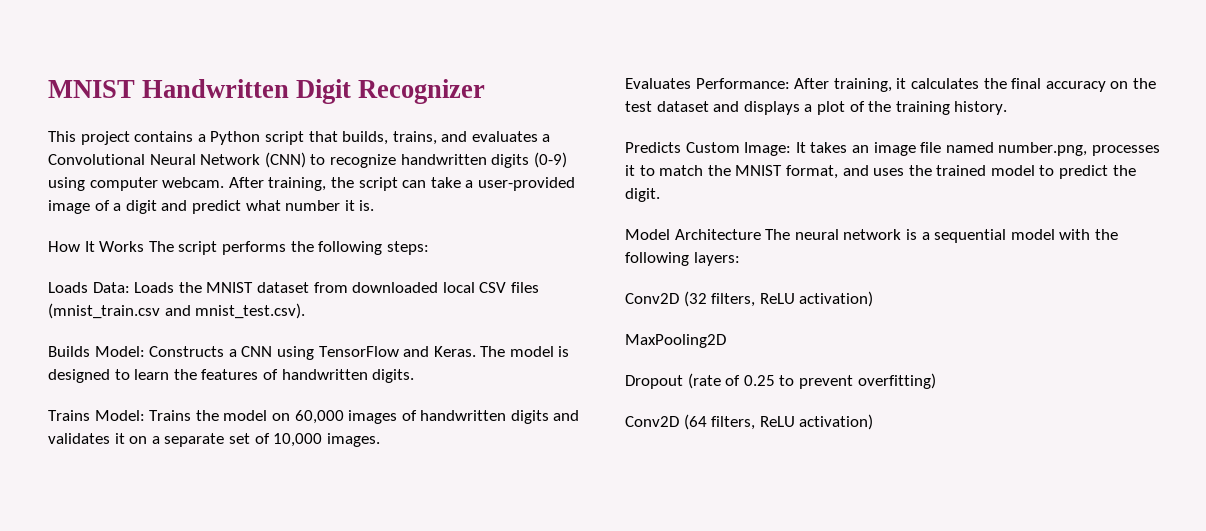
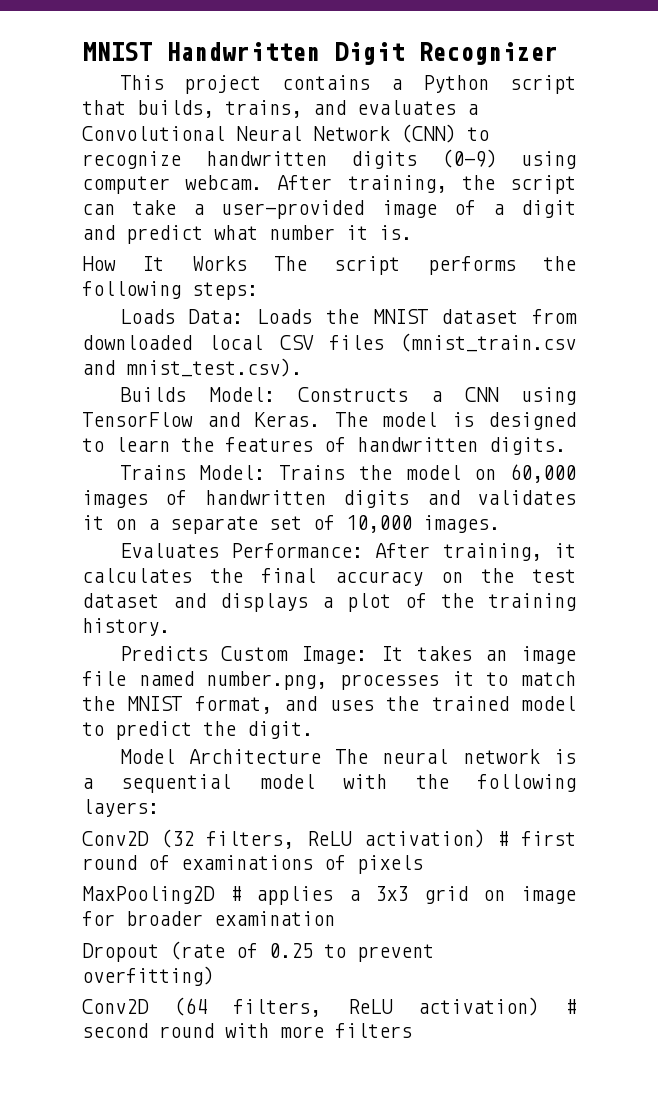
[625,334,726,348] // MaxPooling2D -> [497,831,576,846] [82,855,423,874] [82,886,576,905] [82,911,335,926] # first round of examinations of pixels // MaxPooling2D # applies a 3x3 grid on image for broader examination
(874, 422) none -> [565,999,576,1014] [82,1023,412,1038] # second round with more filters

